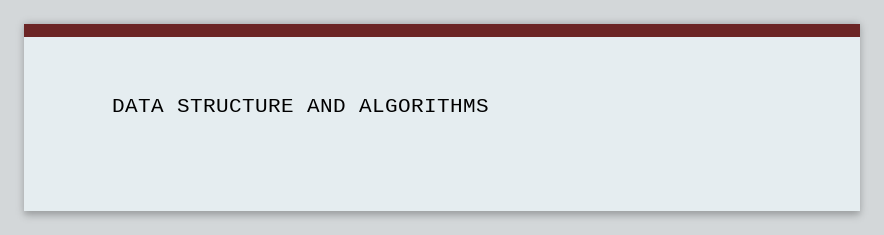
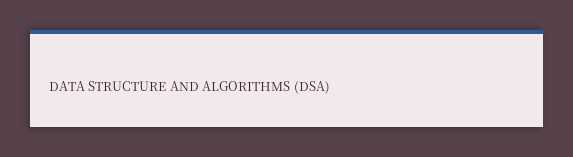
(489, 105) none -> [293,81,330,94] (DSA)

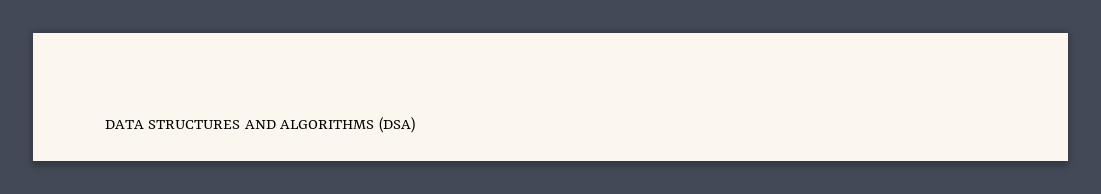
[88,81,167,91] STRUCTURE -> [148,120,241,129] STRUCTURES

